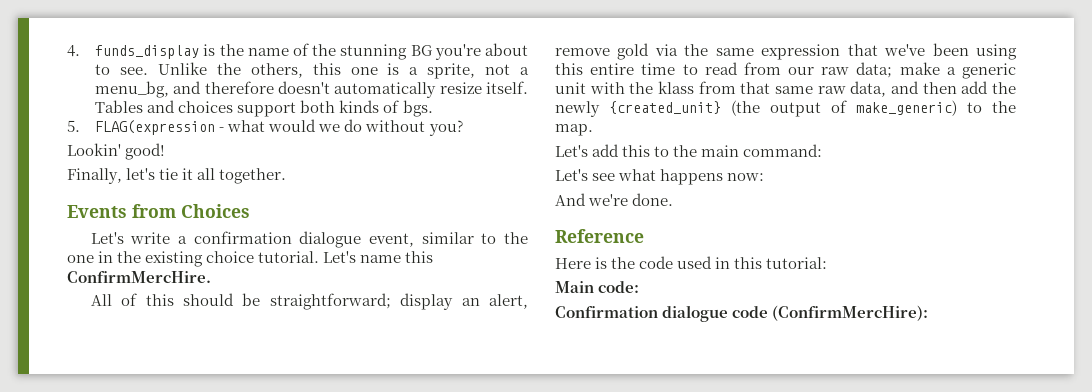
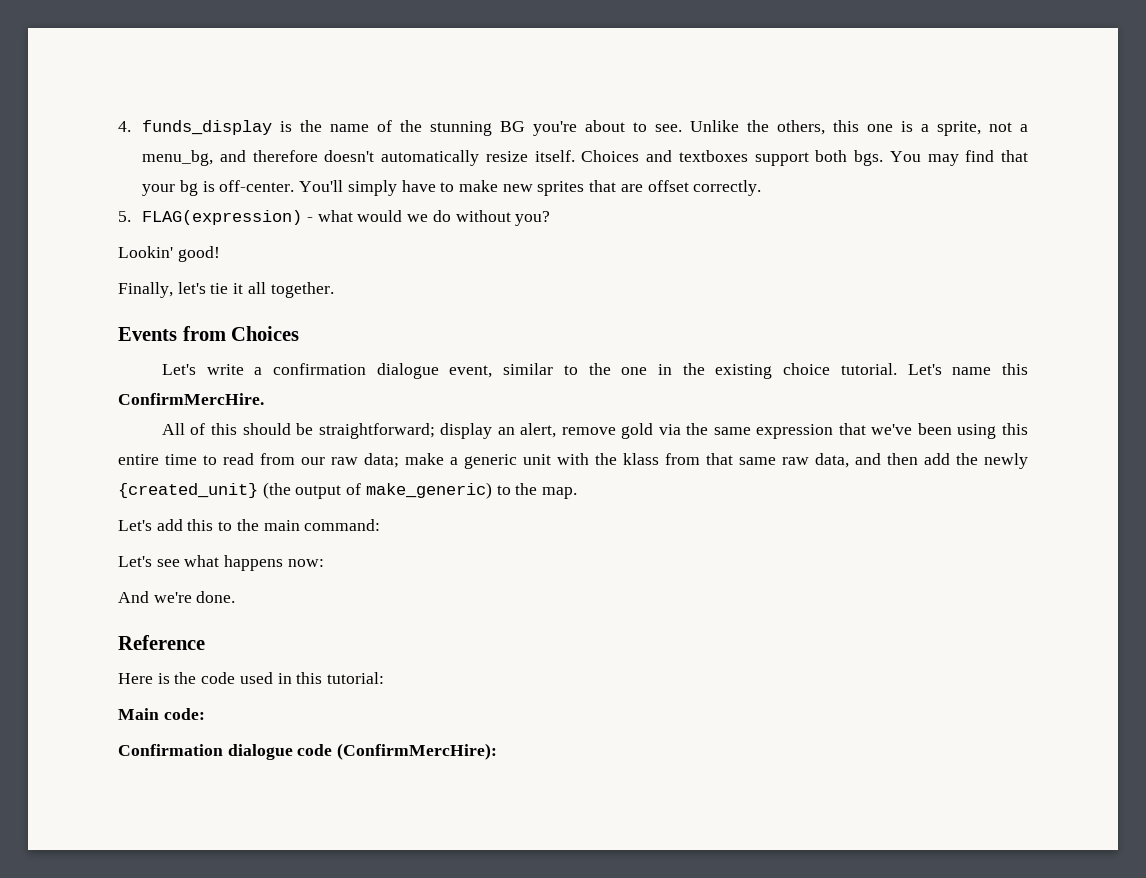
[95,100,433,117] Tables and choices support both kinds of bgs. -> [581,150,1028,166] [142,180,762,196] Choices and textboxes support both bgs. You may find that your bg is off-center. You'll simply have to make new sprites that are offset correctly.
[95,120,216,135] FLAG(expression -> [142,210,303,225] FLAG(expression)

